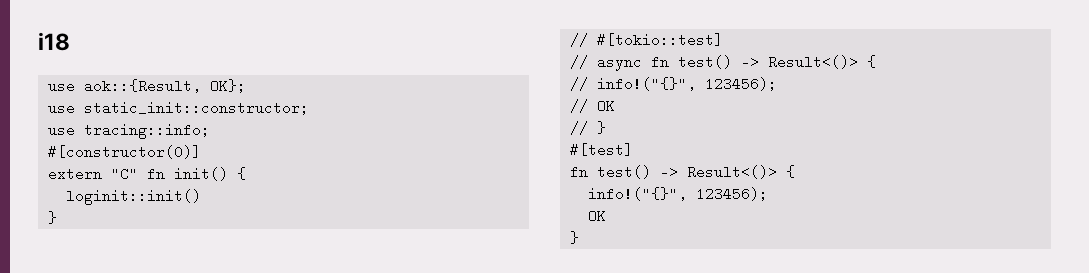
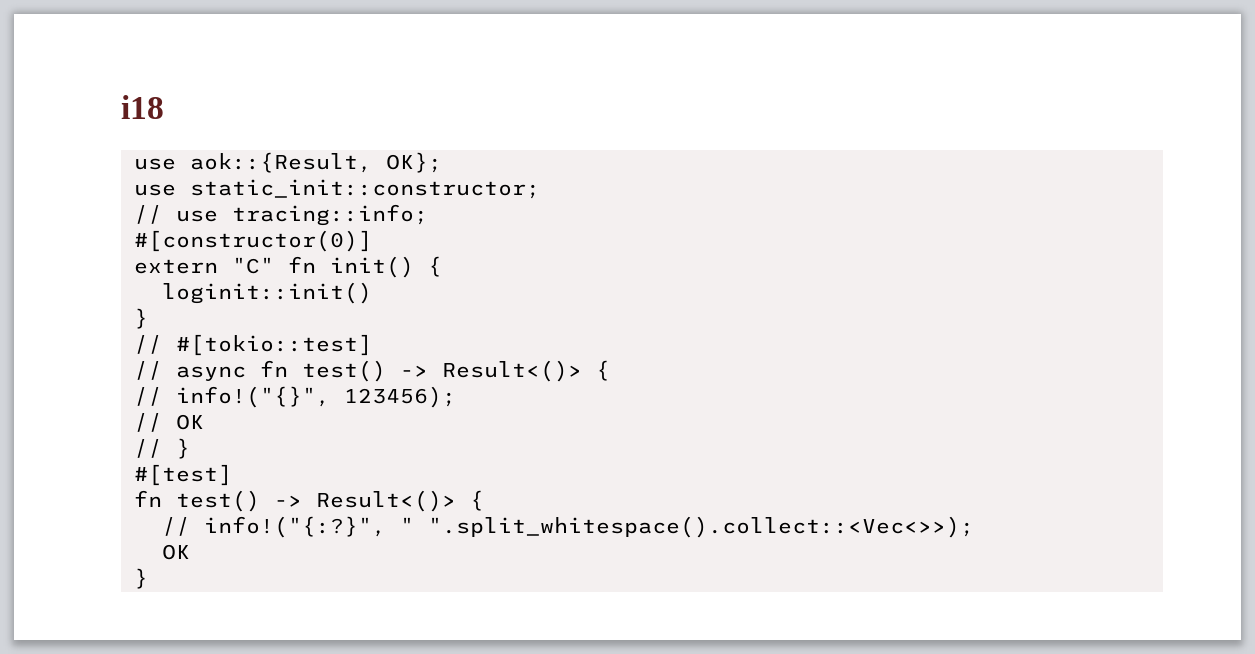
(309, 108) none -> [133,205,162,224] //
[587,187,768,201] info!("{}", 123456); -> [161,516,974,538] // info!("{:?}", " ".split_whitespace().collect::<Vec<>>);

